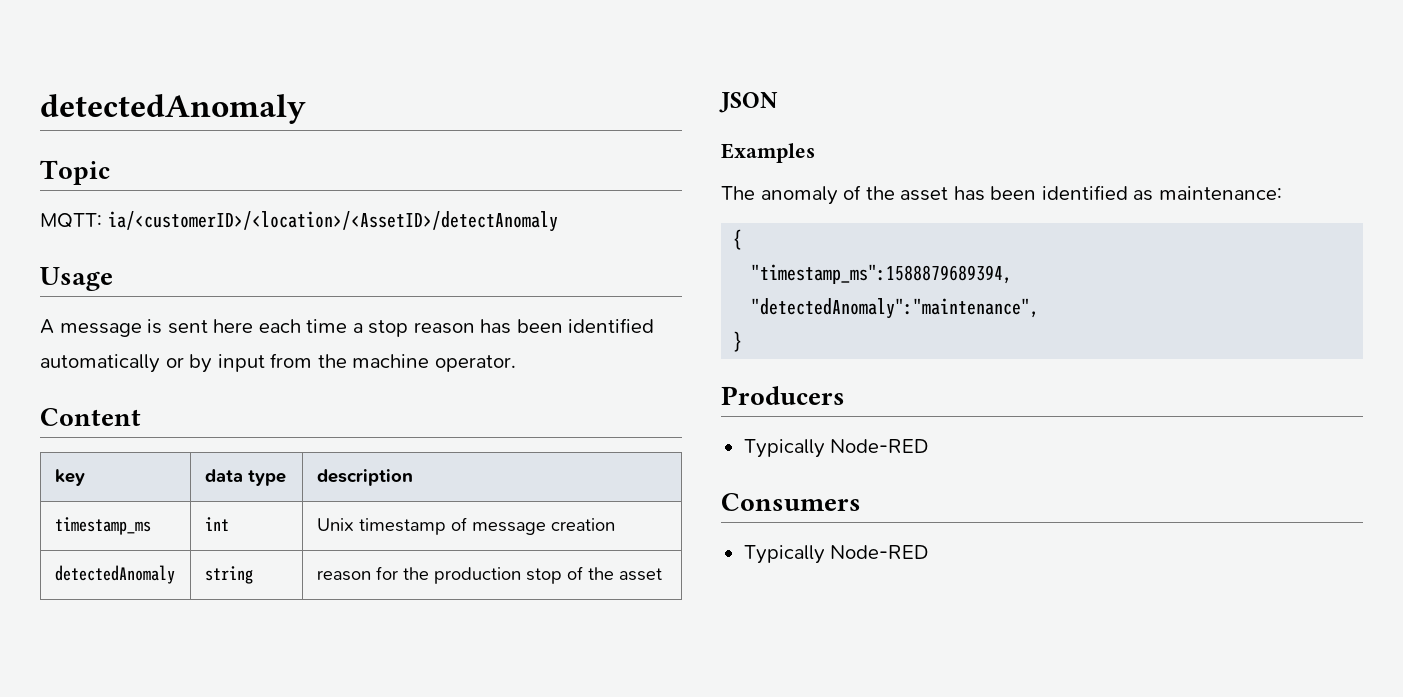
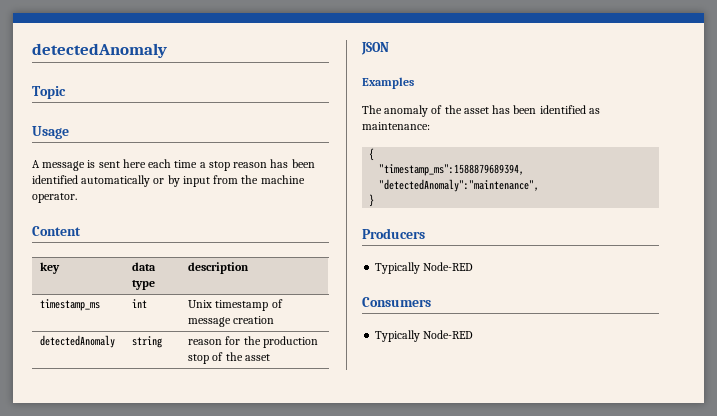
[40,211,558,232] // MQTT: ia/<customerID>/<location>/<AssetID>/detectAnomaly -> (66, 92) none

